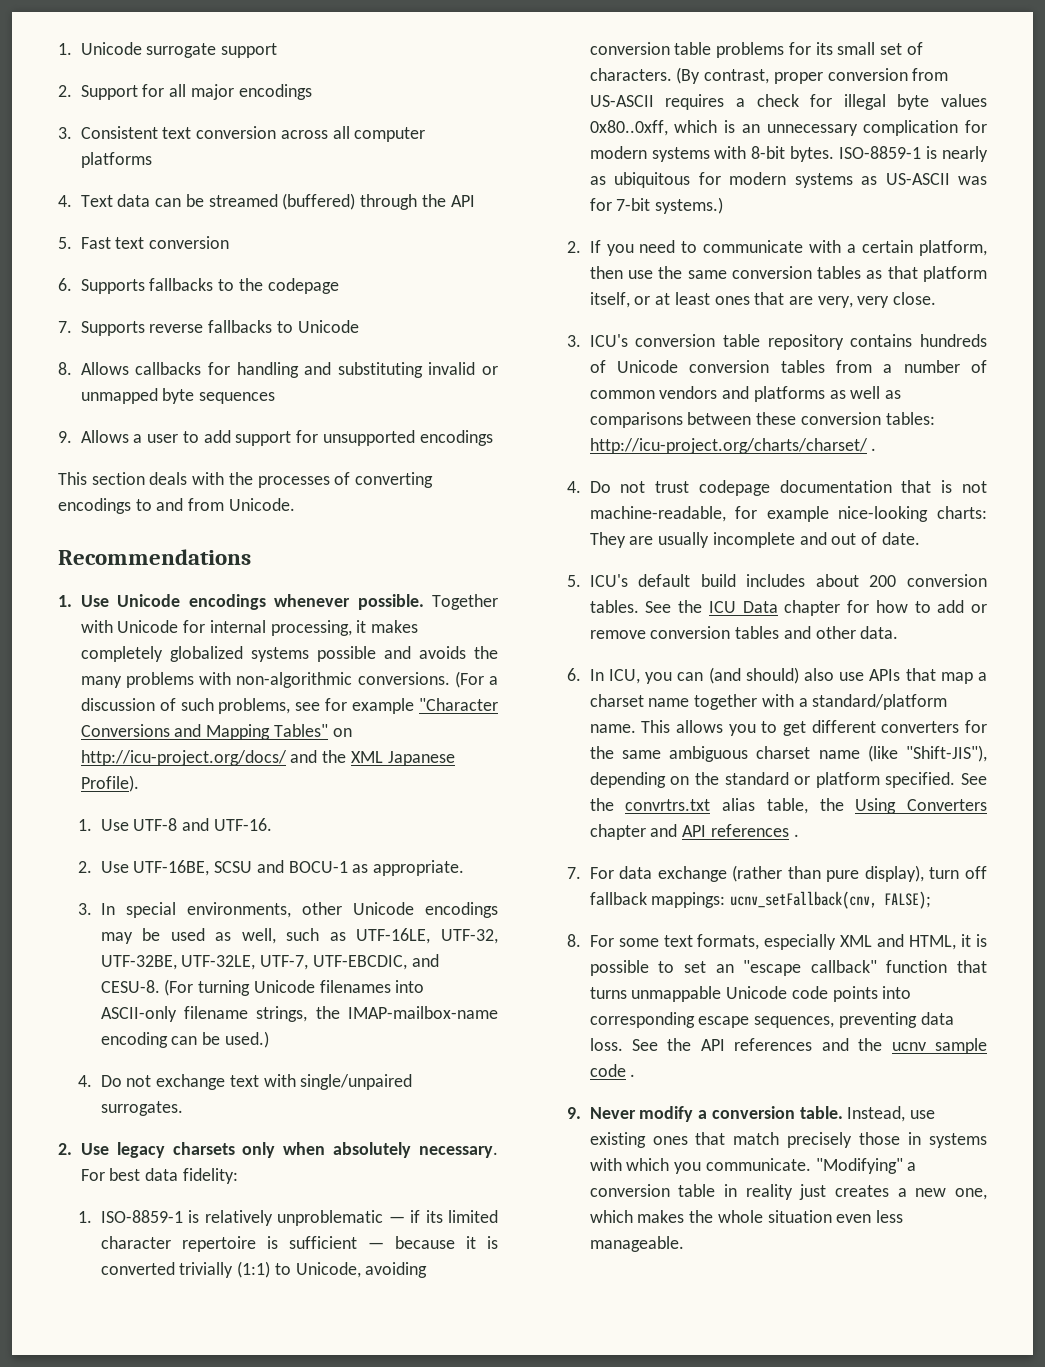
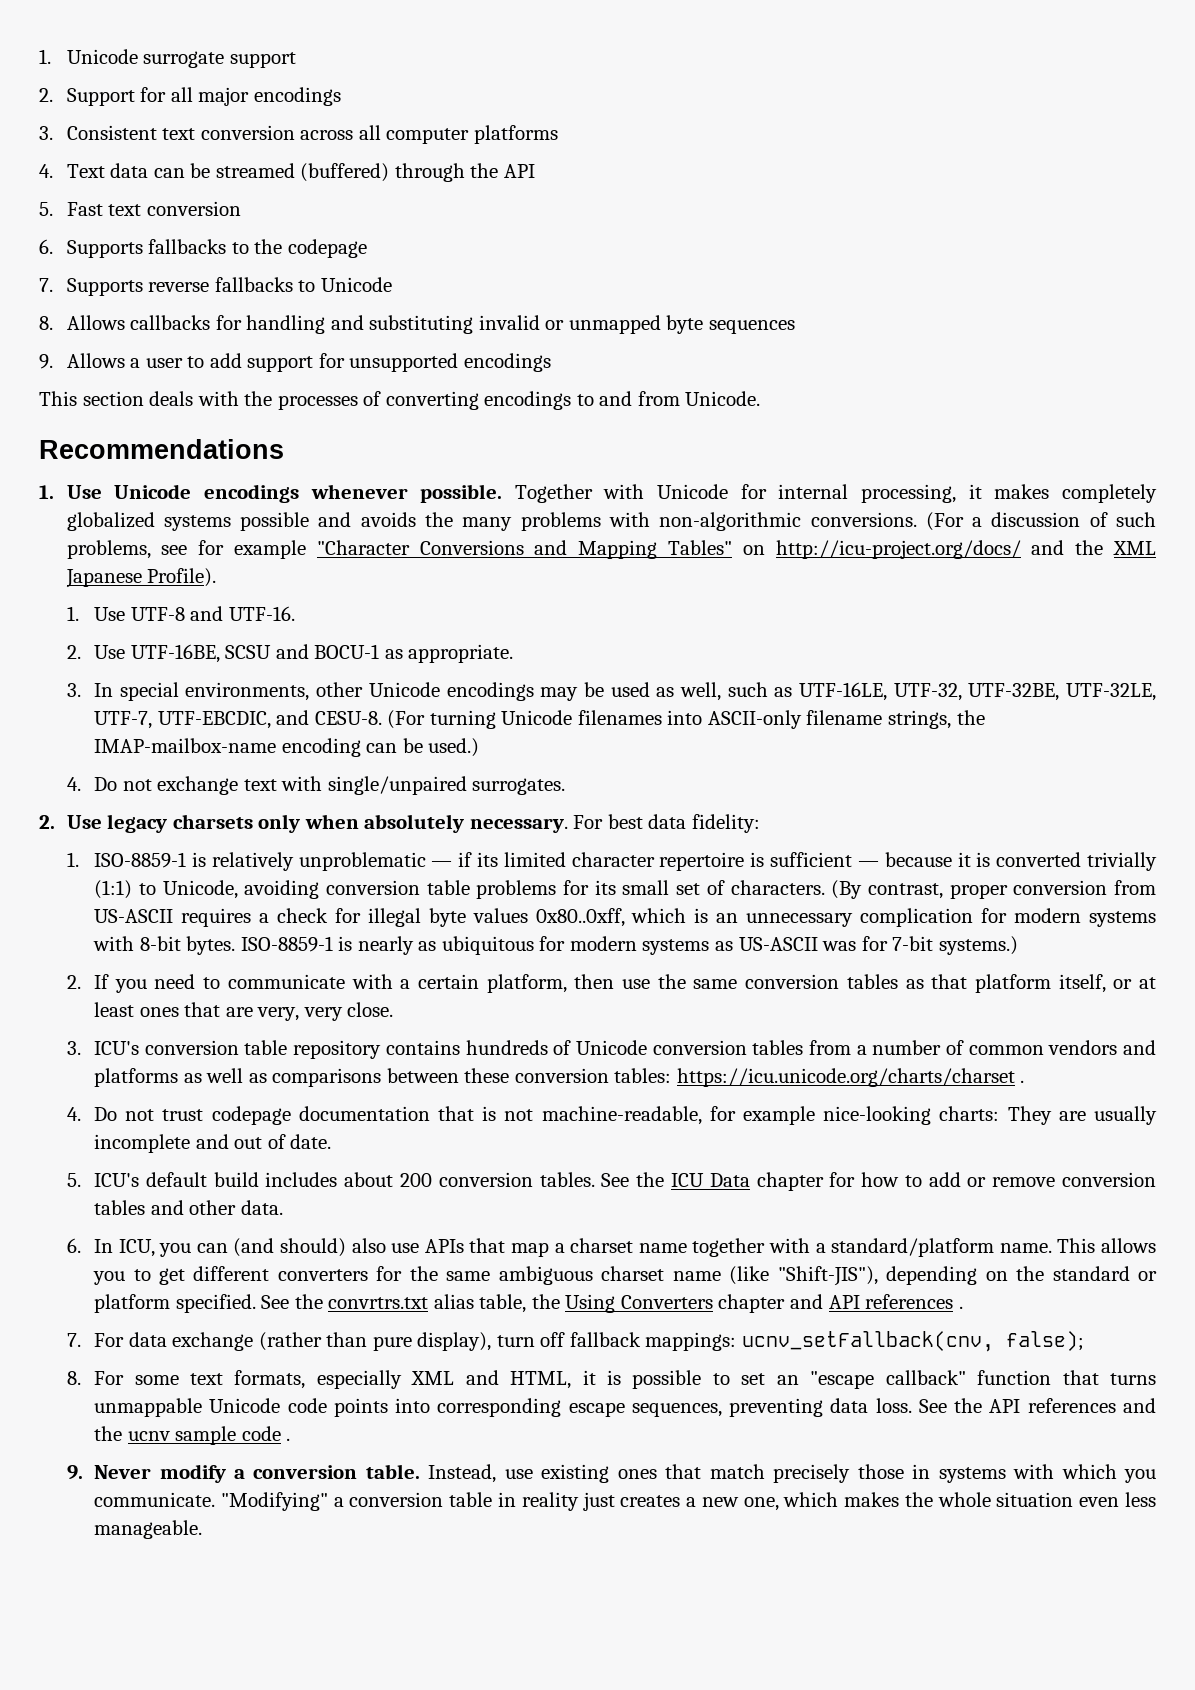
[589,438,868,454] http://icu-project.org/charts/charset/ -> [676,1068,1015,1087] https://icu.unicode.org/charts/charset
[884,891,932,909] FALSE); -> [1005,1331,1084,1351] false);

